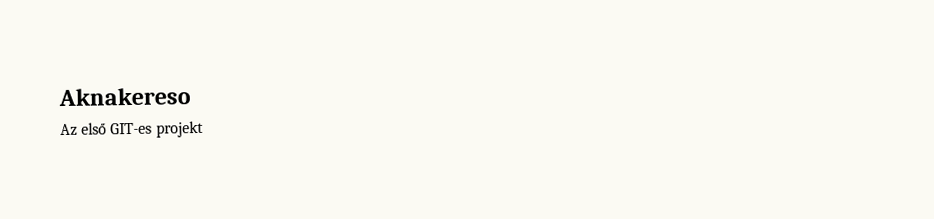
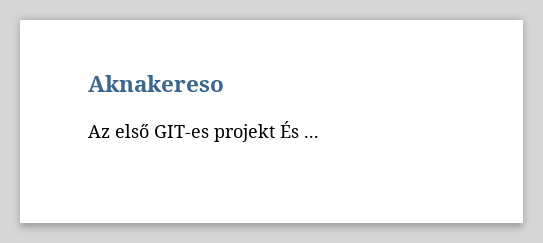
(204, 129) none -> [280,121,319,138] És ...

